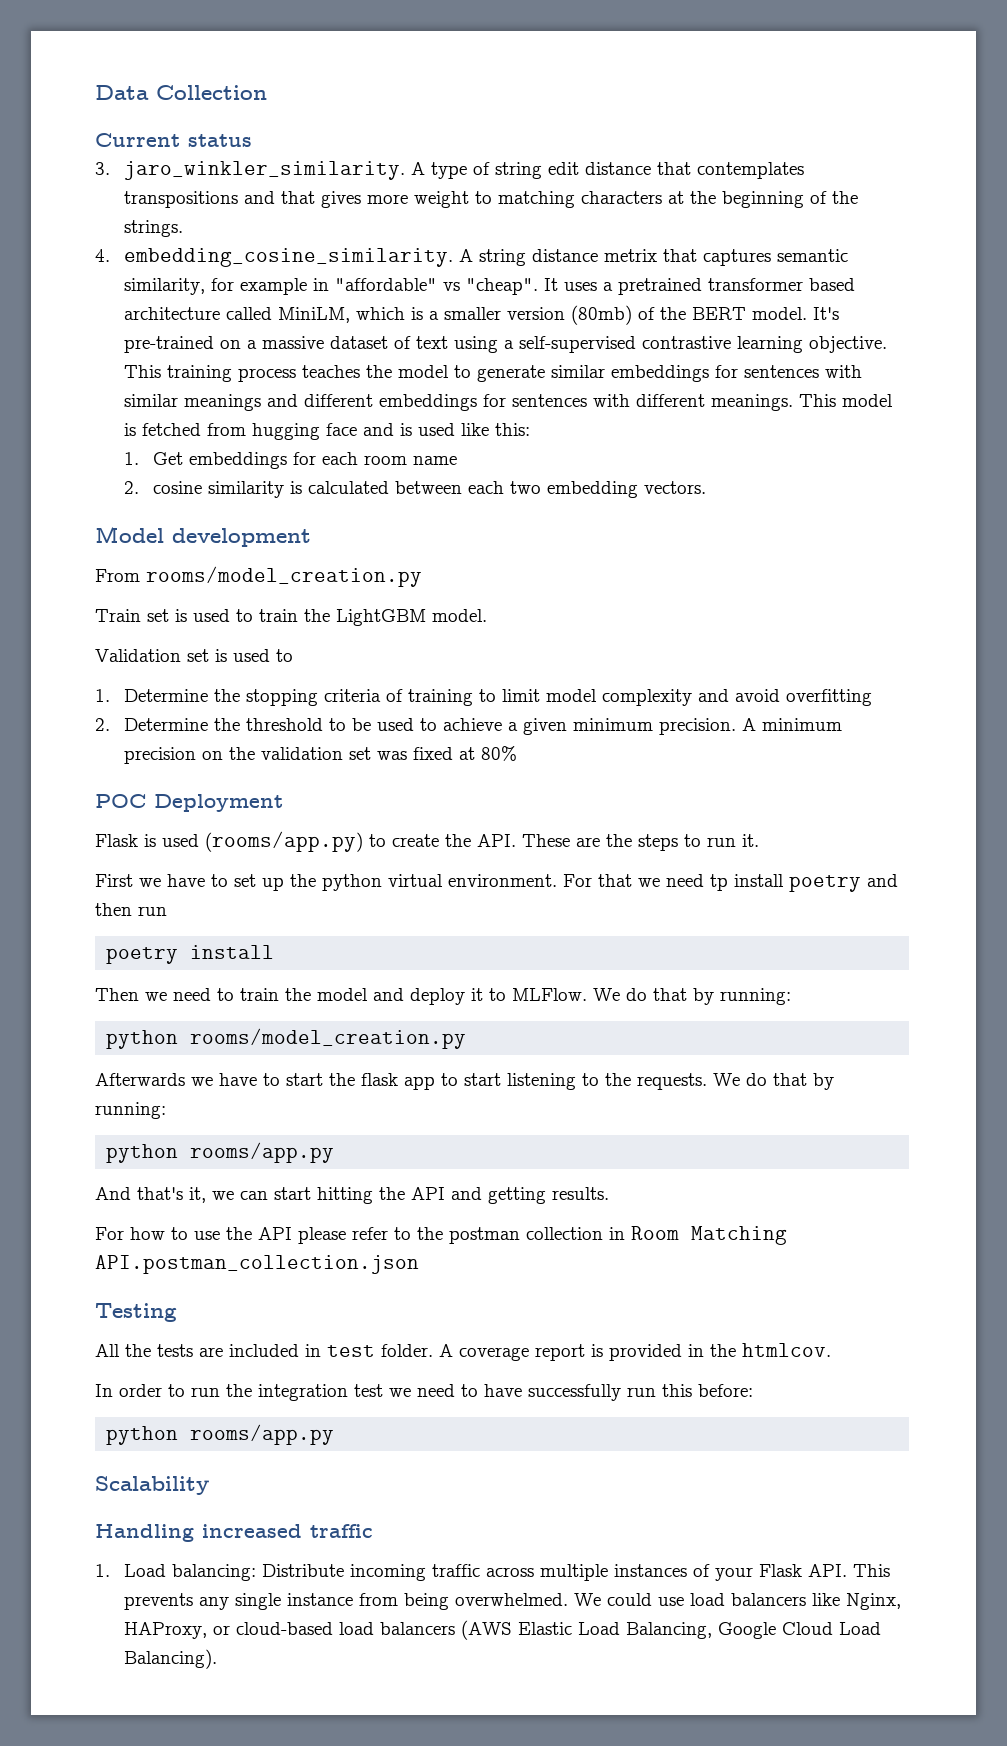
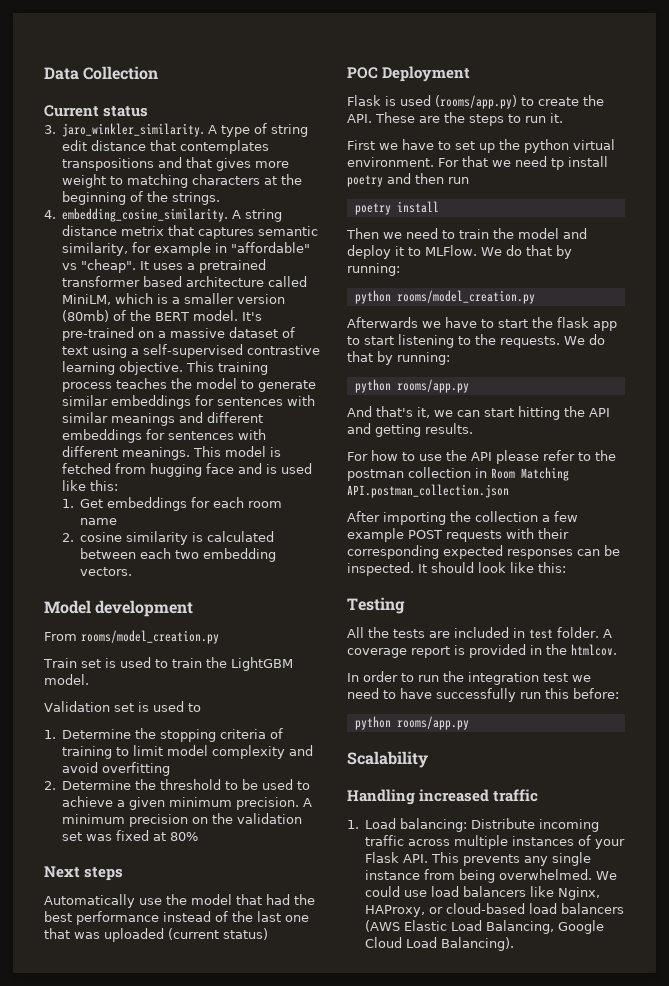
(517, 753) none -> [44,866,124,881] [44,894,315,908] [44,911,309,925] [44,928,268,942] // Next steps // Automatically use the model that had the best performance instead of the last one that was uploaded (current status)
(419, 1264) none -> [347,511,578,525] [347,528,569,542] [347,545,620,559] [347,562,566,576] // After importing the collection a few example POST requests with their corresponding expected responses can be inspected. It should look like this:

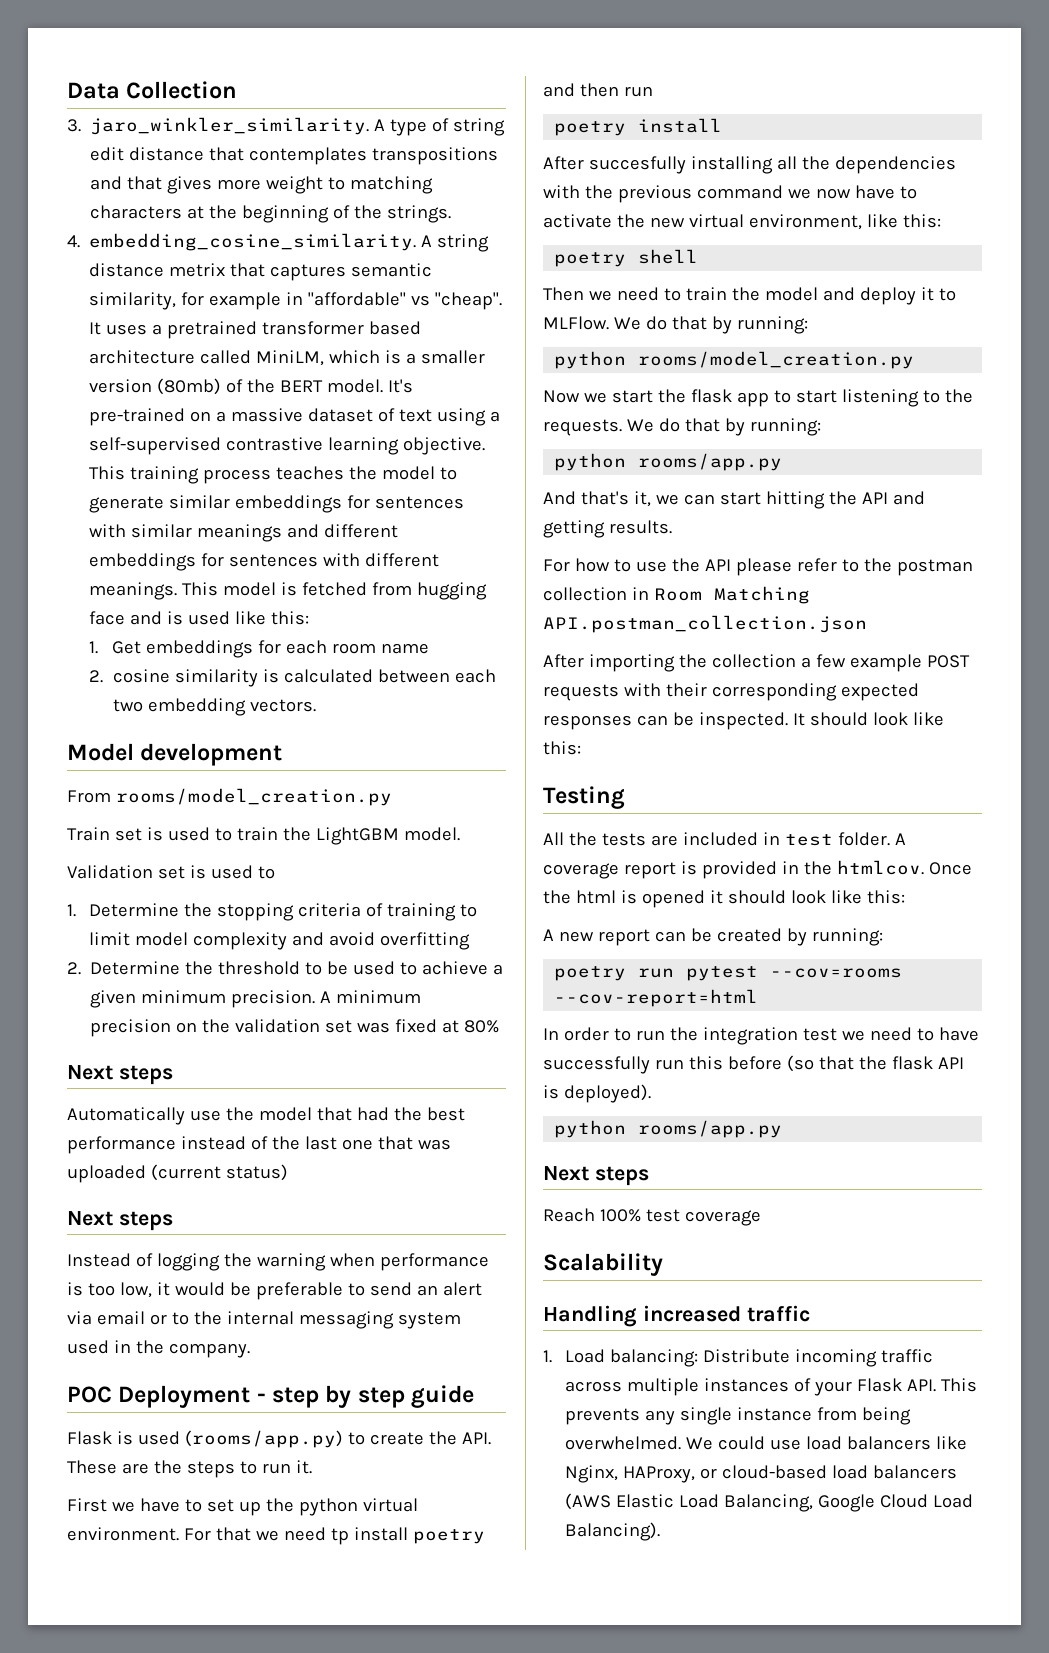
[44,105,149,117] // Current status -> (238, 90) none
[347,66,471,82] POC Deployment -> [67,1211,173,1231] [67,1253,489,1271] [67,1282,482,1300] [67,1311,461,1329] [67,1340,250,1358] [67,1385,475,1408] Next steps // Instead of logging the warning when performance is too low, it would be preferable to send an alert via email or to the internal messaging system used in the company. // POC Deployment - step by step guide
(439, 207) none -> [543,156,956,174] [543,185,917,203] [543,214,941,230] [554,249,699,267] // After succesfully installing all the dependencies with the previous command we now have to activate the new virtual environment, like this: // poetry shell
[347,317,494,328] Afterwards we have to -> [543,390,607,403] Now we
(617, 650) none -> [928,862,972,875] [543,890,905,908] [543,928,883,946] [554,966,903,981] [554,989,759,1007] Once the html is opened it should look like this: // A new report can be created by running: // poetry run pytest --cov=rooms --cov-report=html
[573,688,619,699] [354,716,469,730] before: // python rooms/app.py -> [727,1055,964,1072] [543,1084,651,1103] [554,1120,783,1138] [543,1166,649,1186] [543,1208,761,1226] before (so that the flask API is deployed). // python rooms/app.py // Next steps // Reach 100% test coverage

